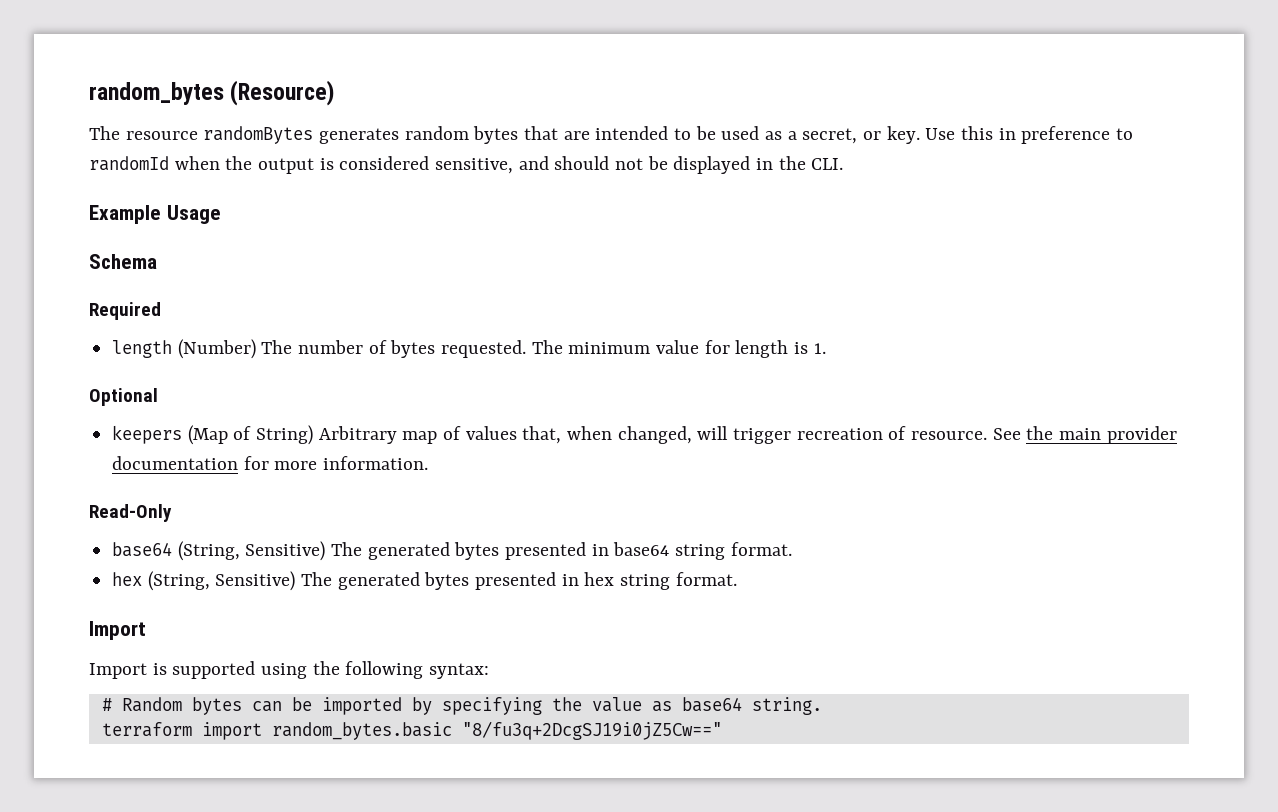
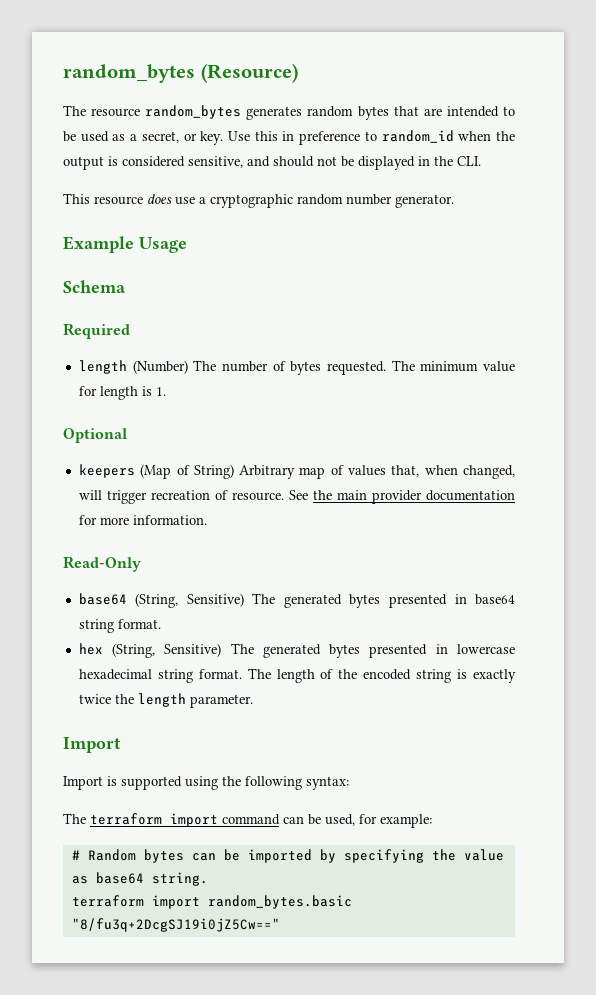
[203,126,314,144] randomBytes -> [145,105,242,119] random_bytes
[89,156,169,171] randomId -> [381,130,454,143] random_id
(844, 164) none -> [63,193,454,208] // This resource does use a cryptographic random number generator.
[584,572,737,590] hex string format. -> [457,644,516,654] [78,668,516,683] [78,693,253,708] lowercase hexadecimal string format. The length of the encoded string is exactly twice the length parameter.
(490, 671) none -> [63,813,432,828] // The terraform import command can be used, for example:

